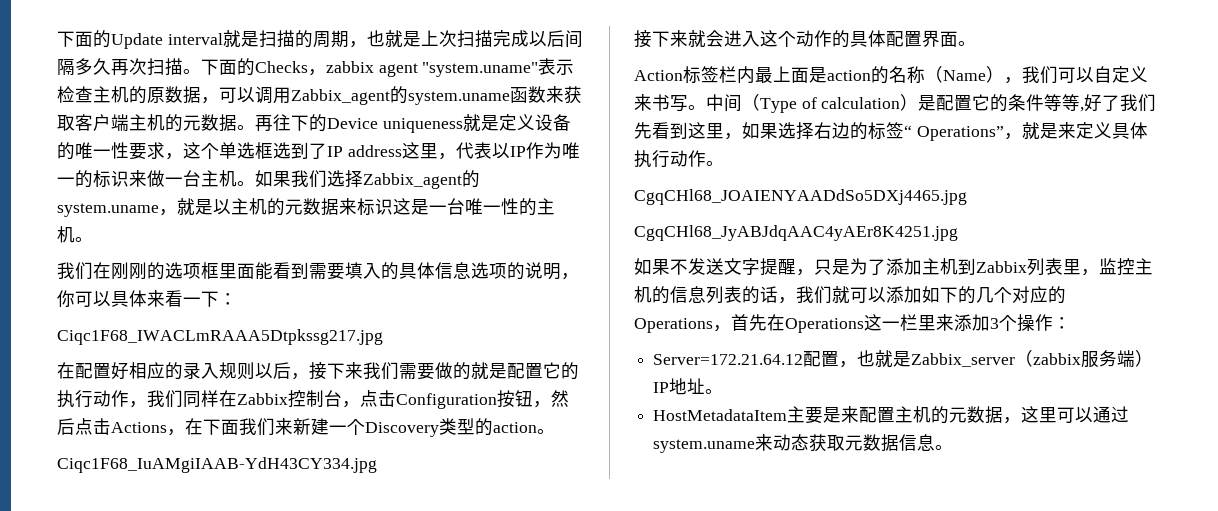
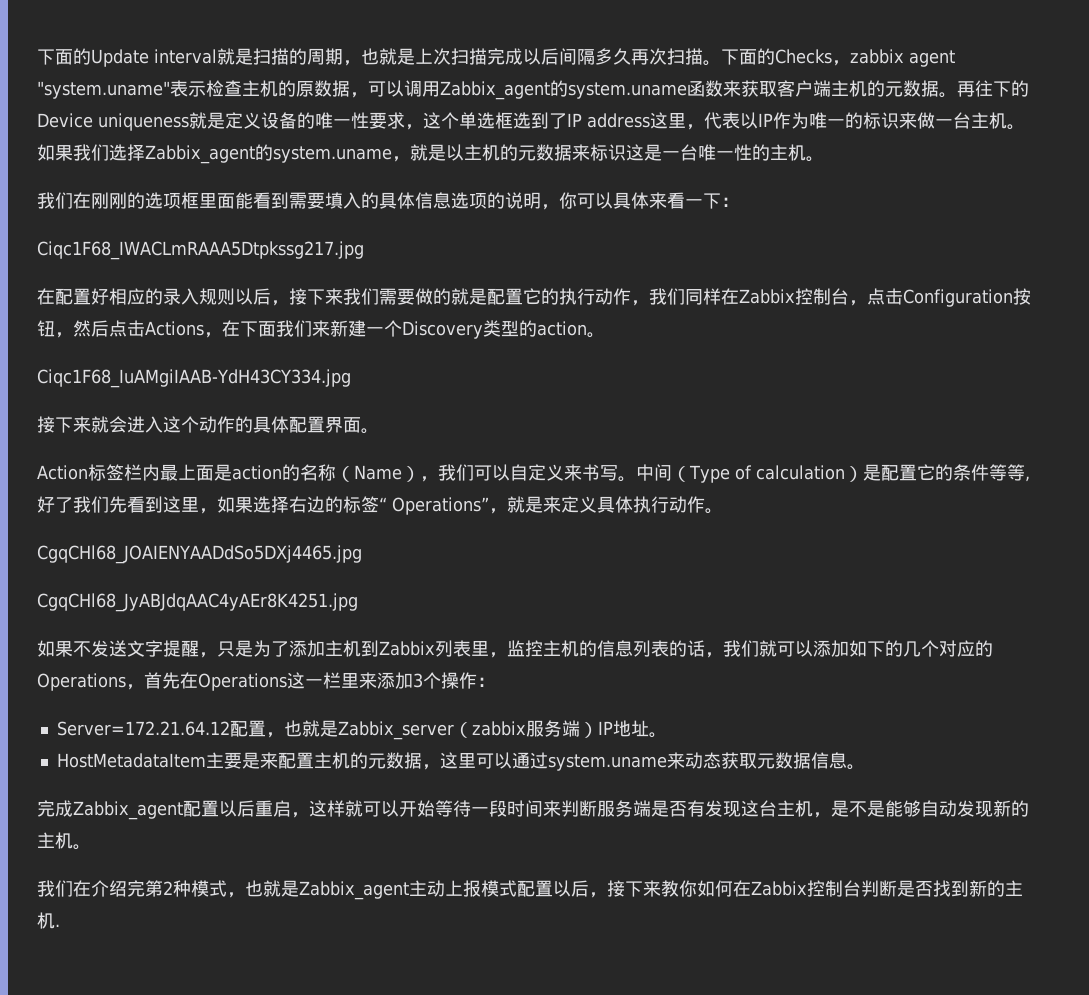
(954, 447) none -> [37,800,1029,820] [37,832,91,850] [37,880,1023,900] [37,912,60,929] // 完成Zabbix_agent配置以后重启，这样就可以开始等待一段时间来判断服务端是否有发现这台主机，是不是能够自动发现新的主机。 // 我们在介绍完第2种模式，也就是Zabbix_agent主动上报模式配置以后，接下来教你如何在Zabbix控制台判断是否找到新的主机.

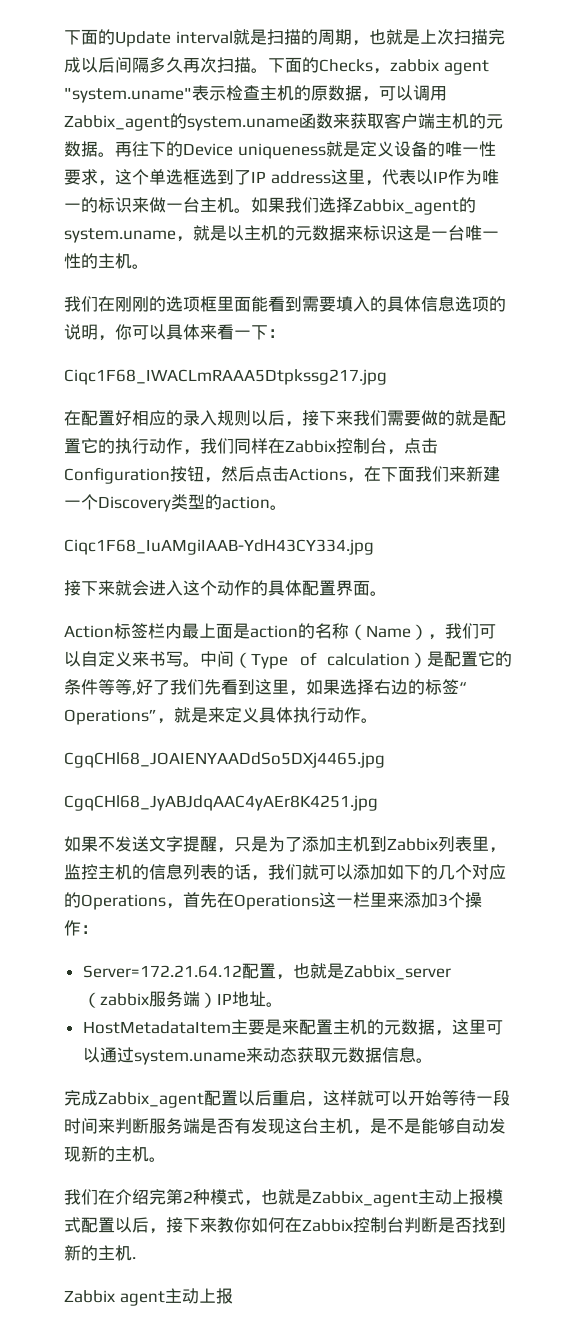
(60, 925) none -> [64,1288,233,1306] // Zabbix agent主动上报

